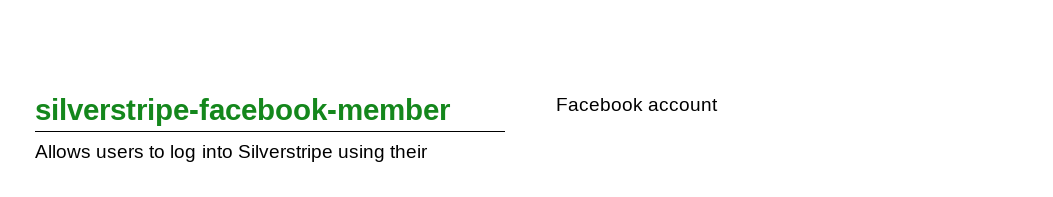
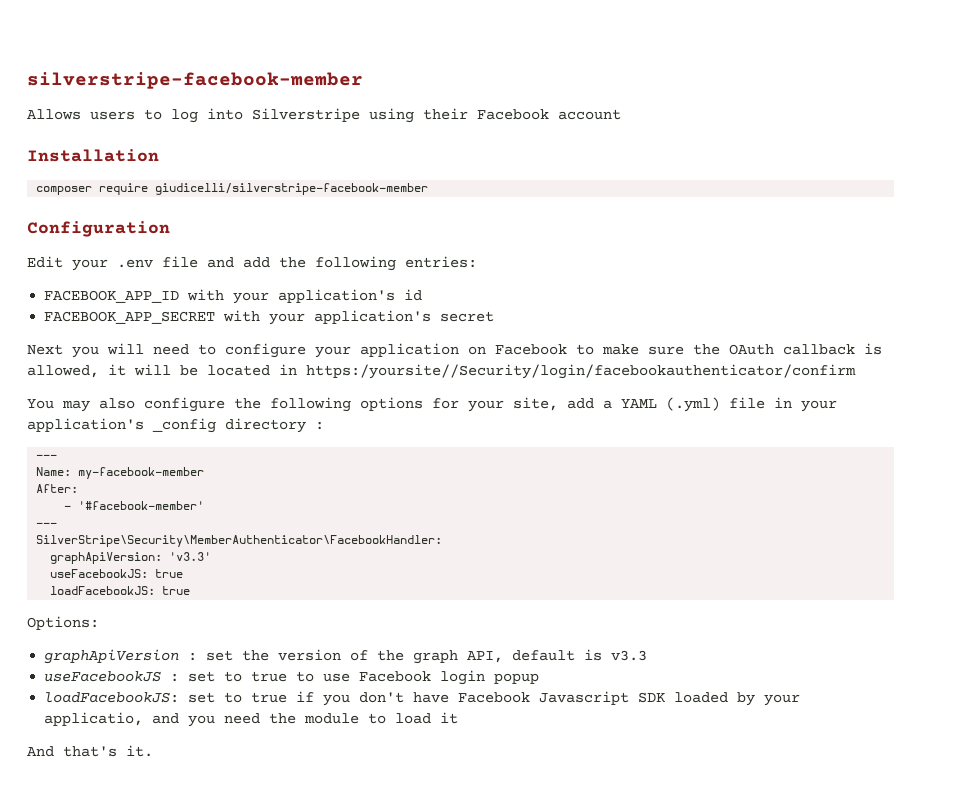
(719, 105) none -> [27,149,159,162] [36,183,429,195] [27,221,170,237] [27,256,477,271] [44,289,423,304] [44,310,495,325] [27,343,882,358] [27,364,856,379] [27,397,837,412] [27,418,324,433] [36,454,58,459] [36,467,205,479] [36,484,79,493] [64,501,205,510] [36,522,58,527] [36,535,443,547] [50,552,212,564] [50,569,184,578] [50,586,191,595] [27,616,99,630] [44,649,648,664] [44,670,540,685] [44,691,801,706] [44,712,459,727] [27,745,153,757] // Installation // composer require giudicelli/silverstripe-facebook-member // Configuration // Edit your .env file and add the following entries: // FACEBOOK_APP_ID with your application's id // FACEBOOK_APP_SECRET with your application's secret // Next you will need to configure your application on Facebook to make sure the OAuth callback is allowed, it will be located in https:/yoursite//Security/login/facebookauthenticator/confirm // You may also configure the following options for your site, add a YAML (.yml) file in your application's _config directory : // --- // Name: my-facebook-member // After: // - '#facebook-member' // --- // SilverStripe\Security\MemberAuthenticator\FacebookHandler: // graphApiVersion: 'v3.3' // useFacebookJS: true // loadFacebookJS: true // Options: // graphApiVersion : set the version of the graph API, default is v3.3 // useFacebookJS : set to true to use Facebook login popup // loadFacebookJS: set to true if you don't have Facebook Javascript SDK loaded by your applicatio, and you need the module to load it // And that's it.

